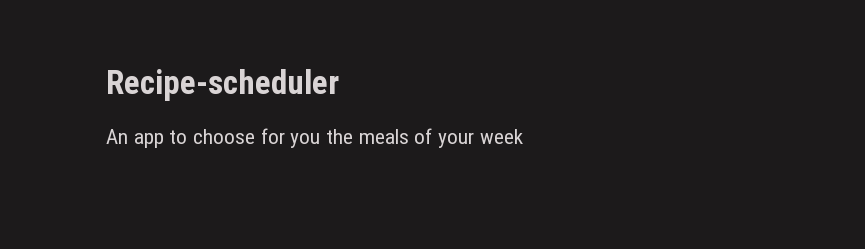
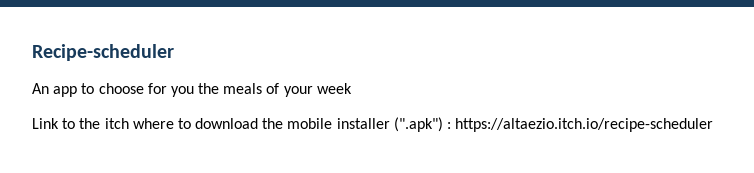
(523, 136) none -> [32,117,714,132] // Link to the itch where to download the mobile installer (".apk") : https://altaezio.itch.io/recipe-scheduler

